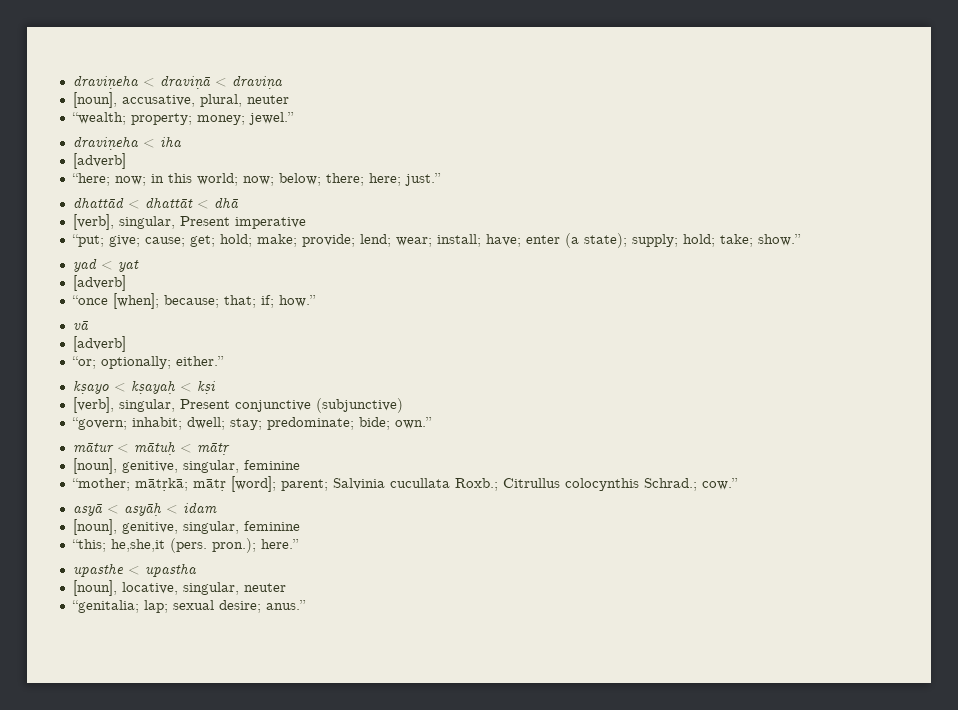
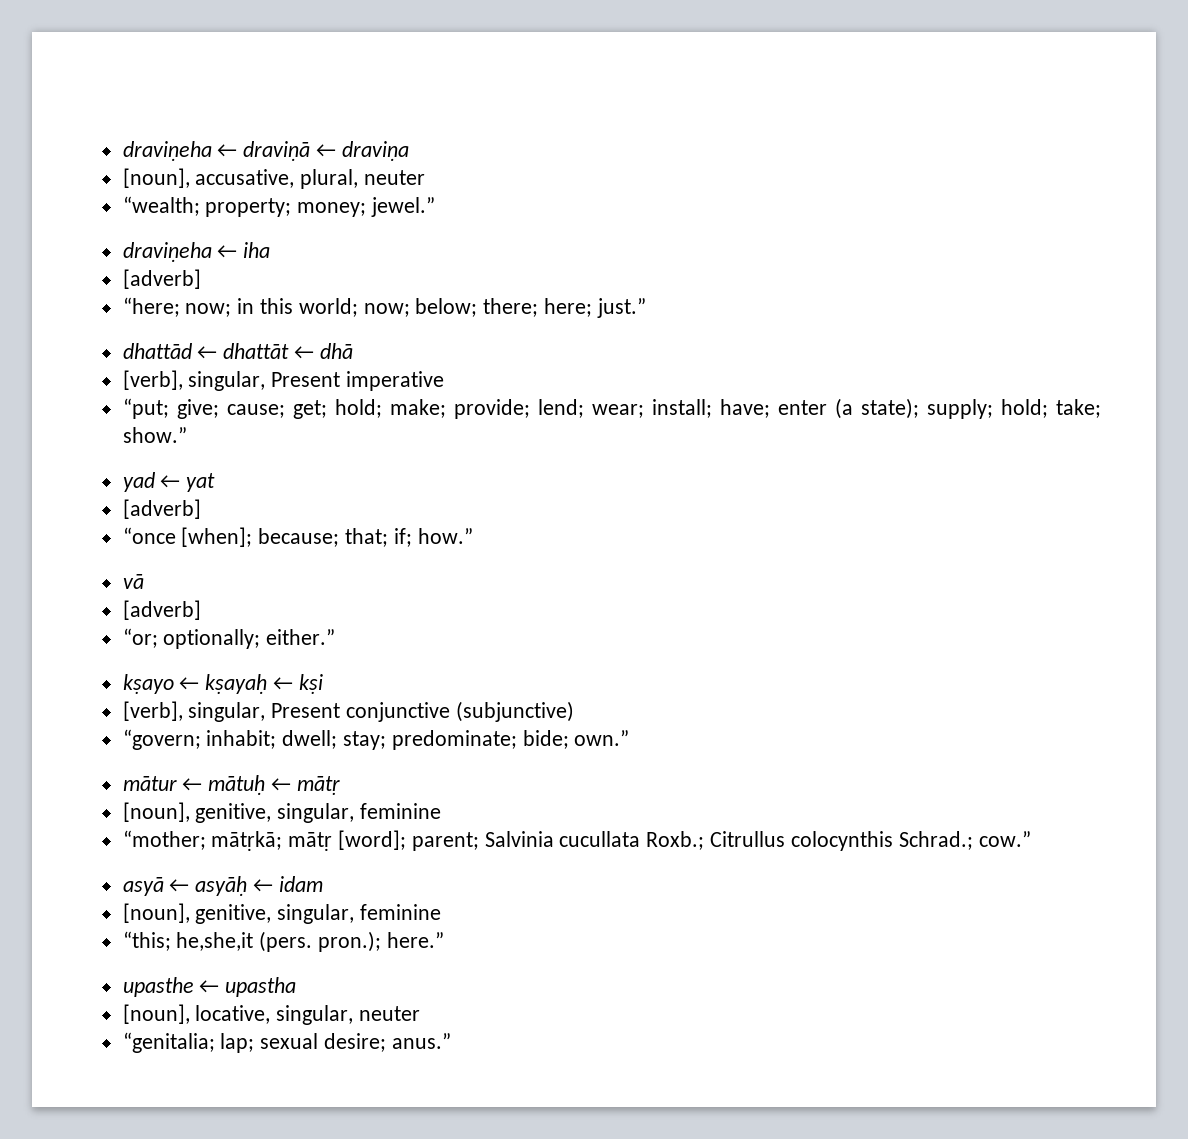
[72,75,227,89] draviṇeha < draviṇā < -> [122,141,337,161] draviṇeha ← draviṇā ←
[142,139,155,148] < -> [217,245,238,258] ←
[127,197,209,209] < dhattāt < -> [197,343,315,359] ← dhattāt ←
[100,261,113,270] < -> [160,475,181,488] ←
[113,380,192,394] < kṣayaḥ < -> [179,674,294,694] ← kṣayaḥ ←
[116,441,192,455] < mātuḥ < -> [182,775,292,795] ← mātuḥ ←
[106,502,178,516] < asyāḥ < -> [169,876,274,896] ← asyāḥ ←
[127,566,140,575] < -> [199,980,220,993] ←

